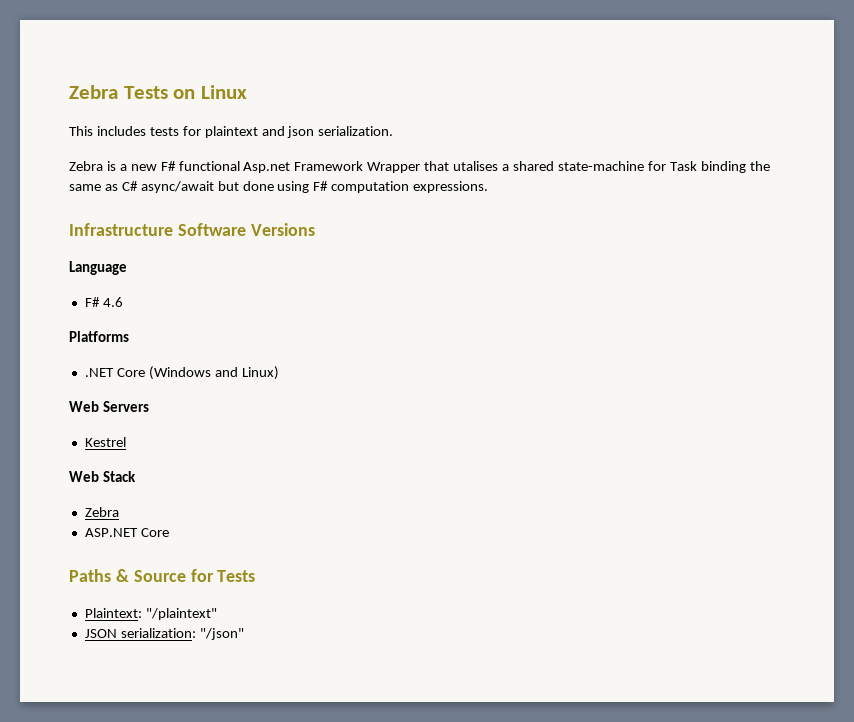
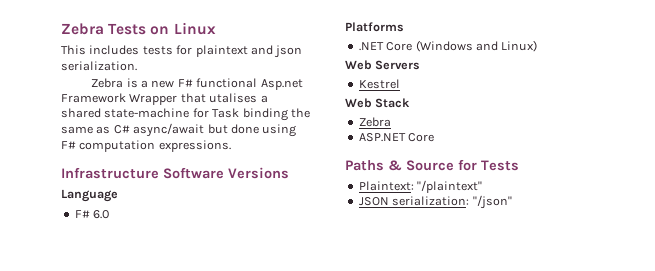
[102,297,123,307] 4.6 -> [93,210,110,219] 6.0

